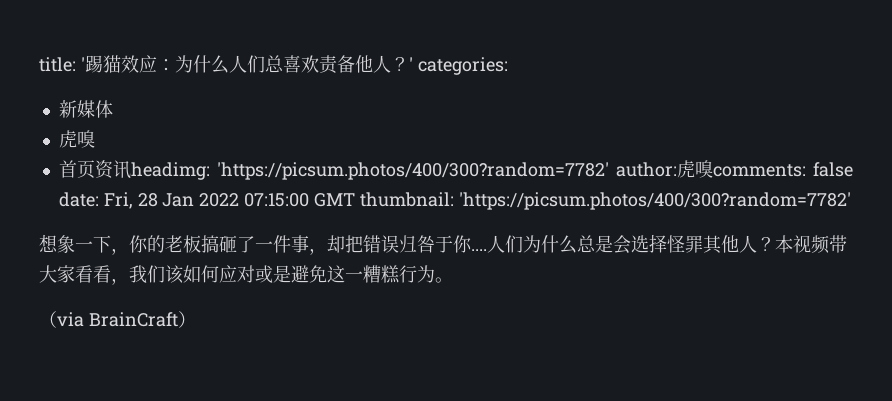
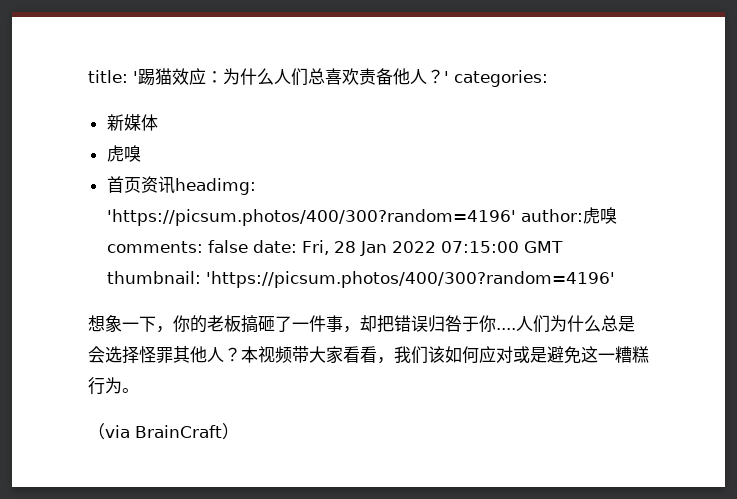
[216,162,609,180] 'https://picsum.photos/400/300?random=7782' -> [106,209,516,226] 'https://picsum.photos/400/300?random=4196'
[458,192,851,210] 'https://picsum.photos/400/300?random=7782' -> [205,271,615,288] 'https://picsum.photos/400/300?random=4196'

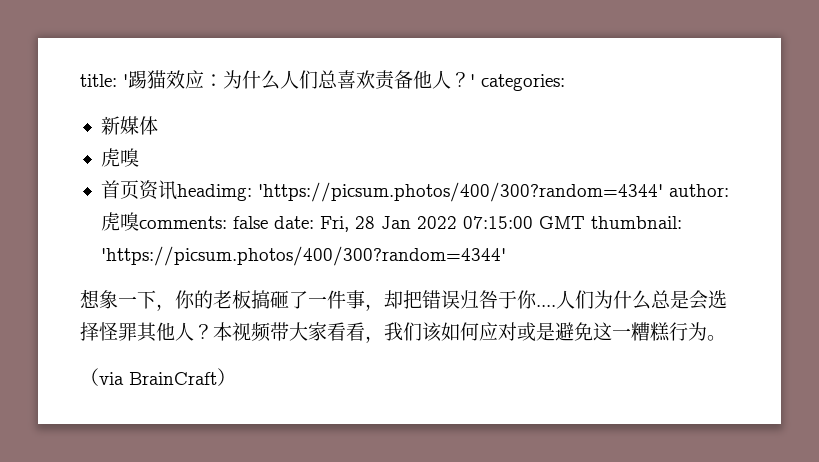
[106,209,516,226] 'https://picsum.photos/400/300?random=4196' -> [257,182,663,202] 'https://picsum.photos/400/300?random=4344'
[205,271,615,288] 'https://picsum.photos/400/300?random=4196' -> [100,246,506,266] 'https://picsum.photos/400/300?random=4344'

